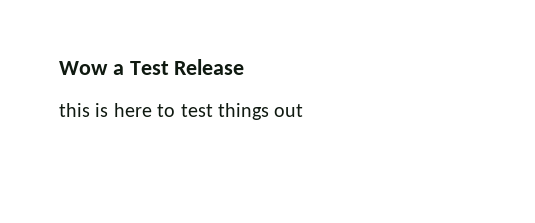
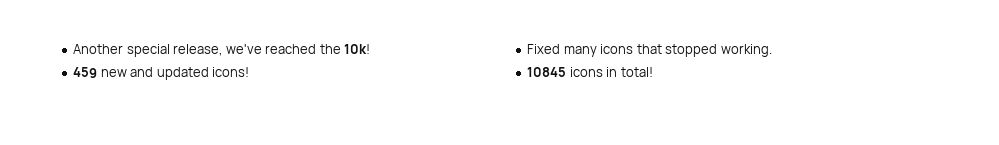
[59,59,245,75] [59,103,304,120] Wow a Test Release // this is here to test things out -> [73,44,371,57] [73,67,250,80] [527,44,772,57] [527,67,653,77] Another special release, we've reached the 10k! // 459 new and updated icons! // Fixed many icons that stopped working. // 10845 icons in total!

